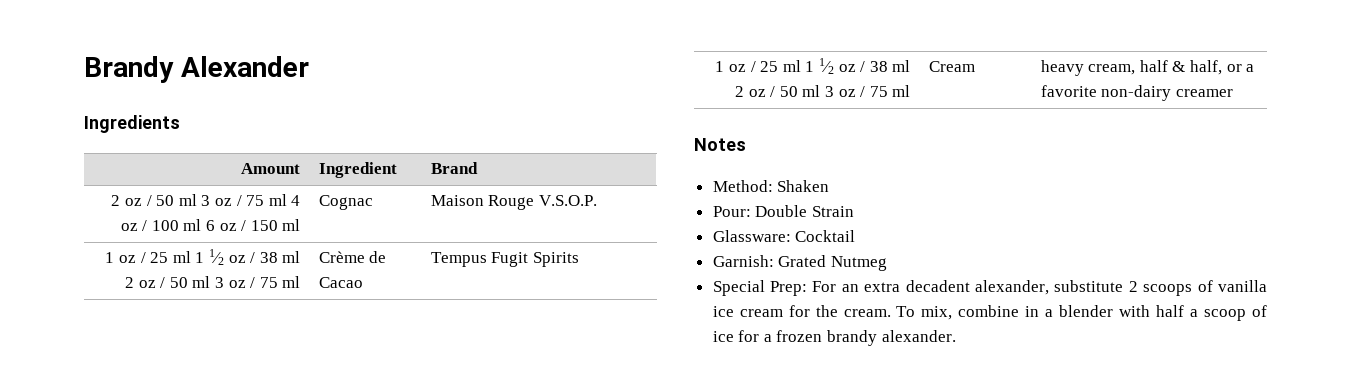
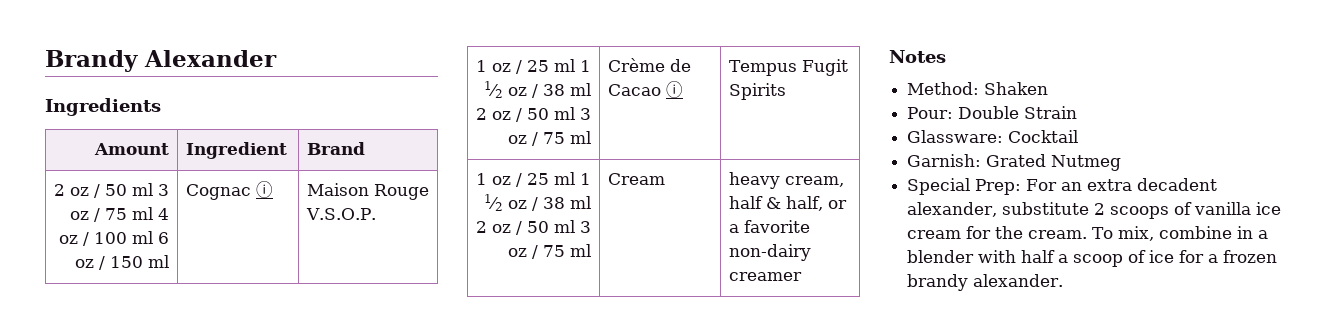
(373, 202) none -> [255,181,273,198] ⓘ
(363, 282) none -> [665,81,683,98] ⓘ

